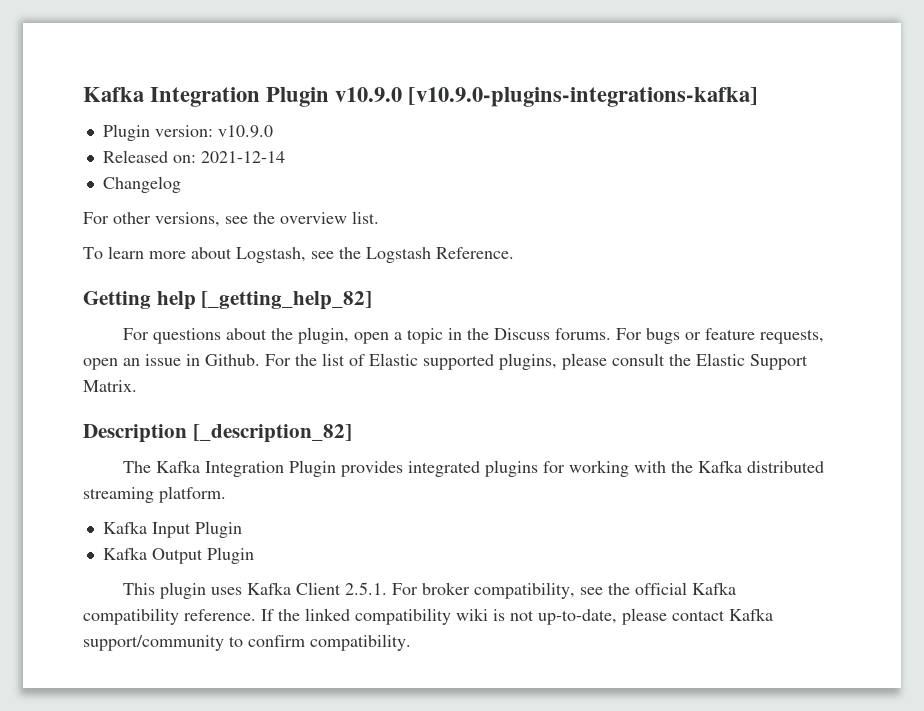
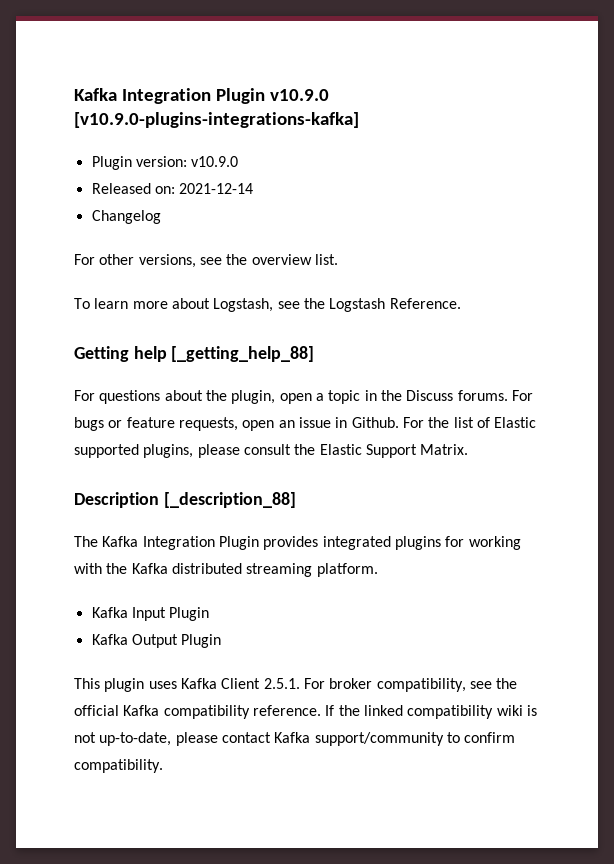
[201,291,373,310] [_getting_help_82] -> [171,346,315,362] [_getting_help_88]
[192,424,352,443] [_description_82] -> [163,492,296,508] [_description_88]

